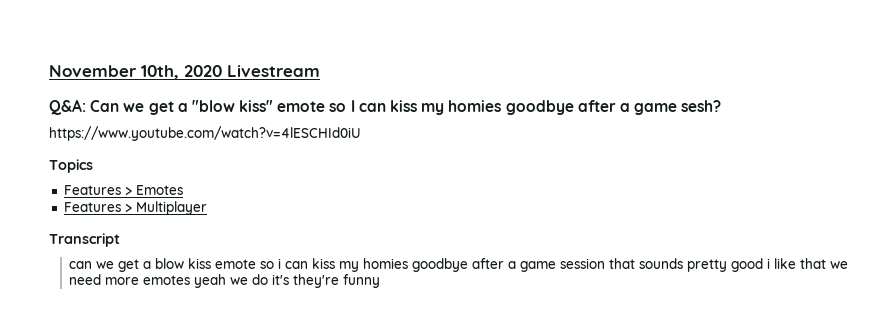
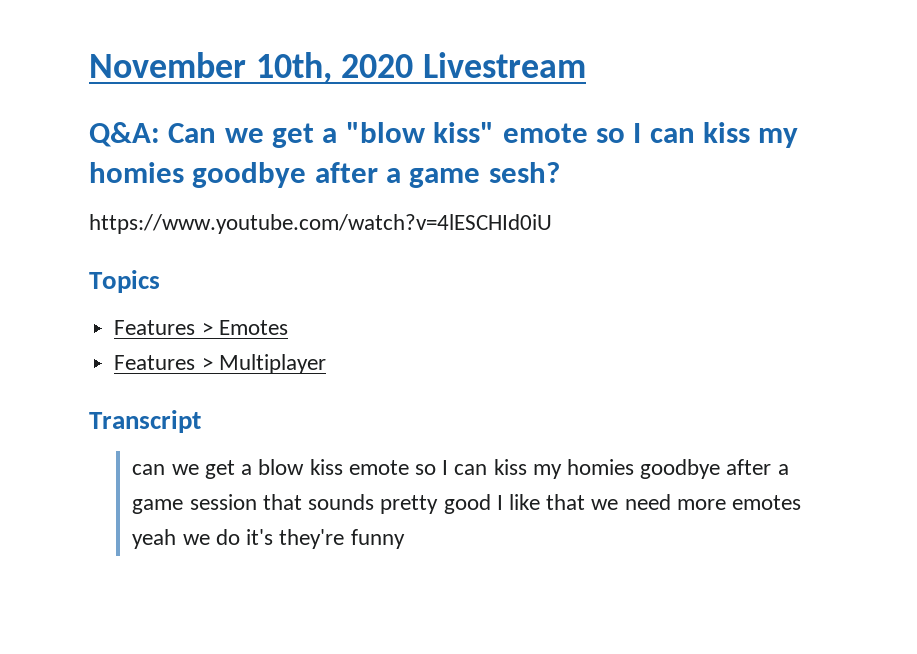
[278,258,282,269] i -> [442,460,449,475] I
[767,258,771,269] i -> [496,495,503,510] I

